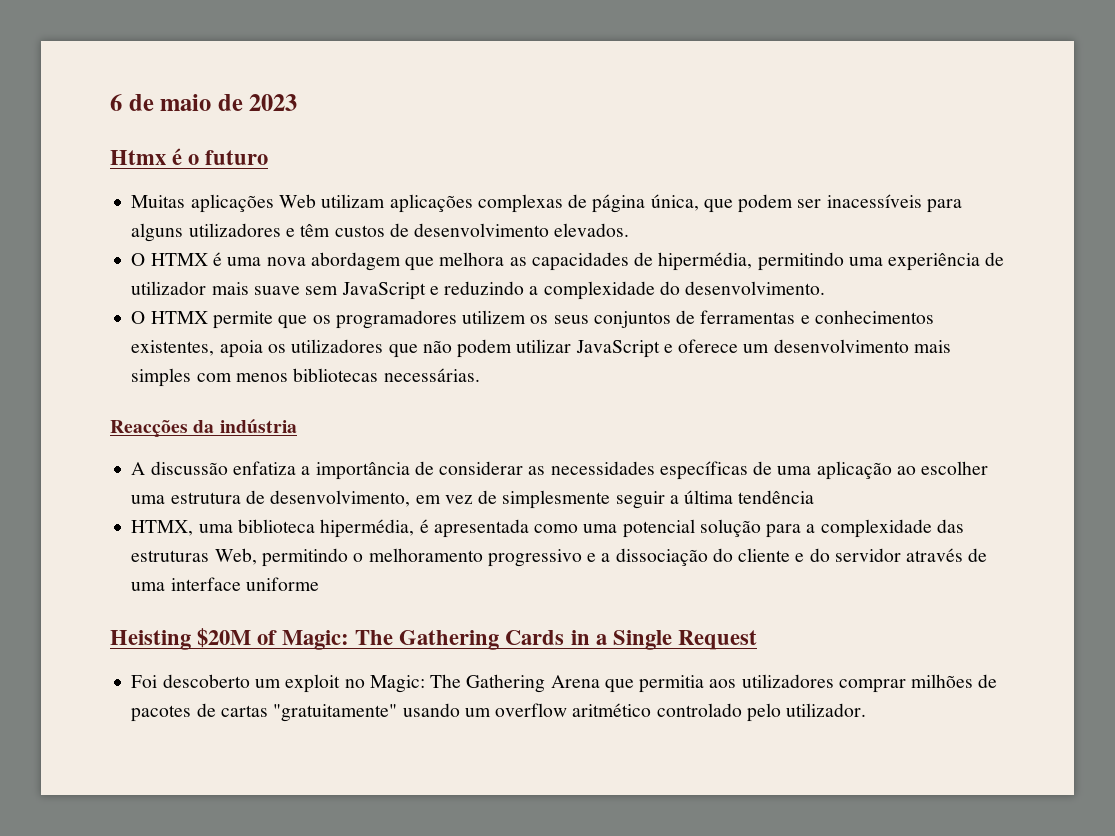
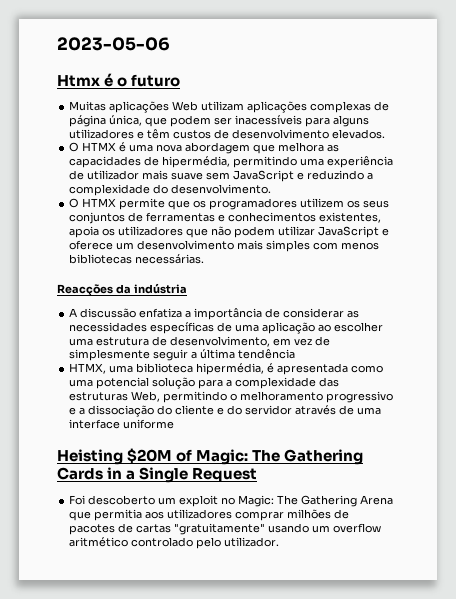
[110,94,298,111] 6 de maio de 2023 -> [57,37,170,51] 2023-05-06

